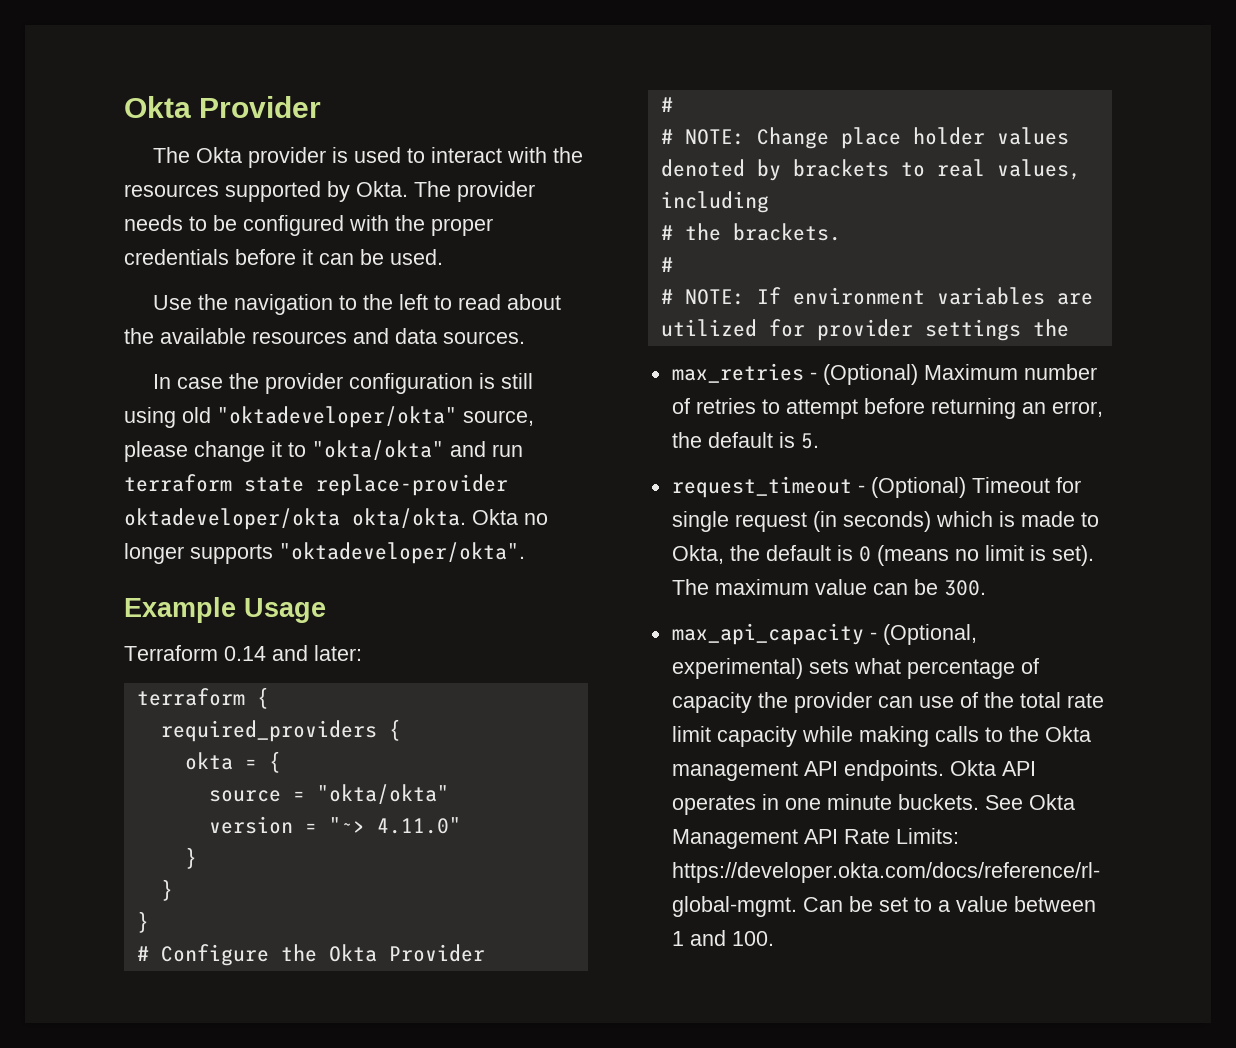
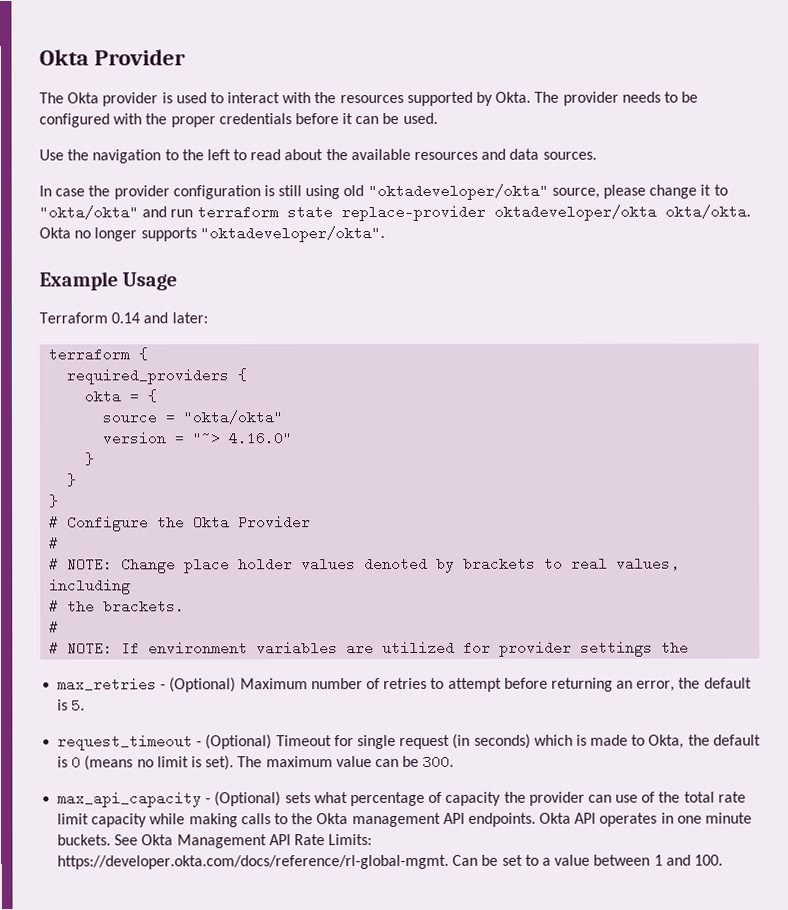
[376,817,461,834] 4.11.0" -> [228,431,293,446] 4.16.0"
[882,624,977,645] [671,658,803,679] (Optional, experimental) -> [214,791,282,807] (Optional)

